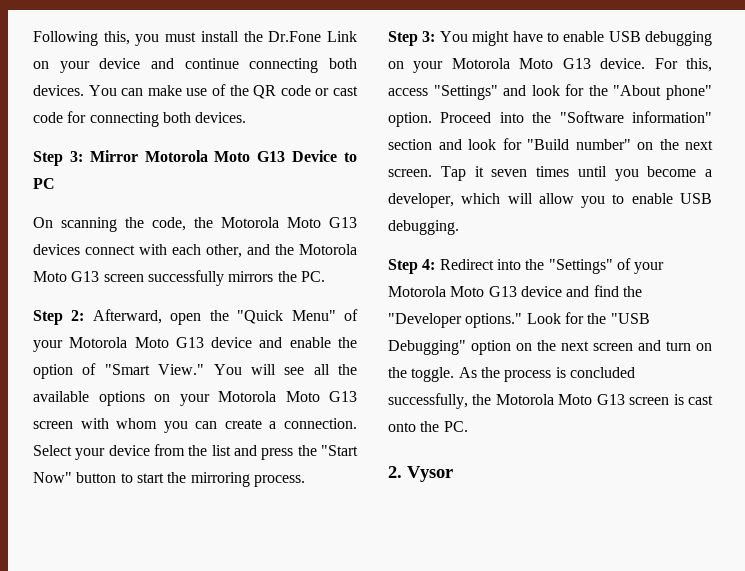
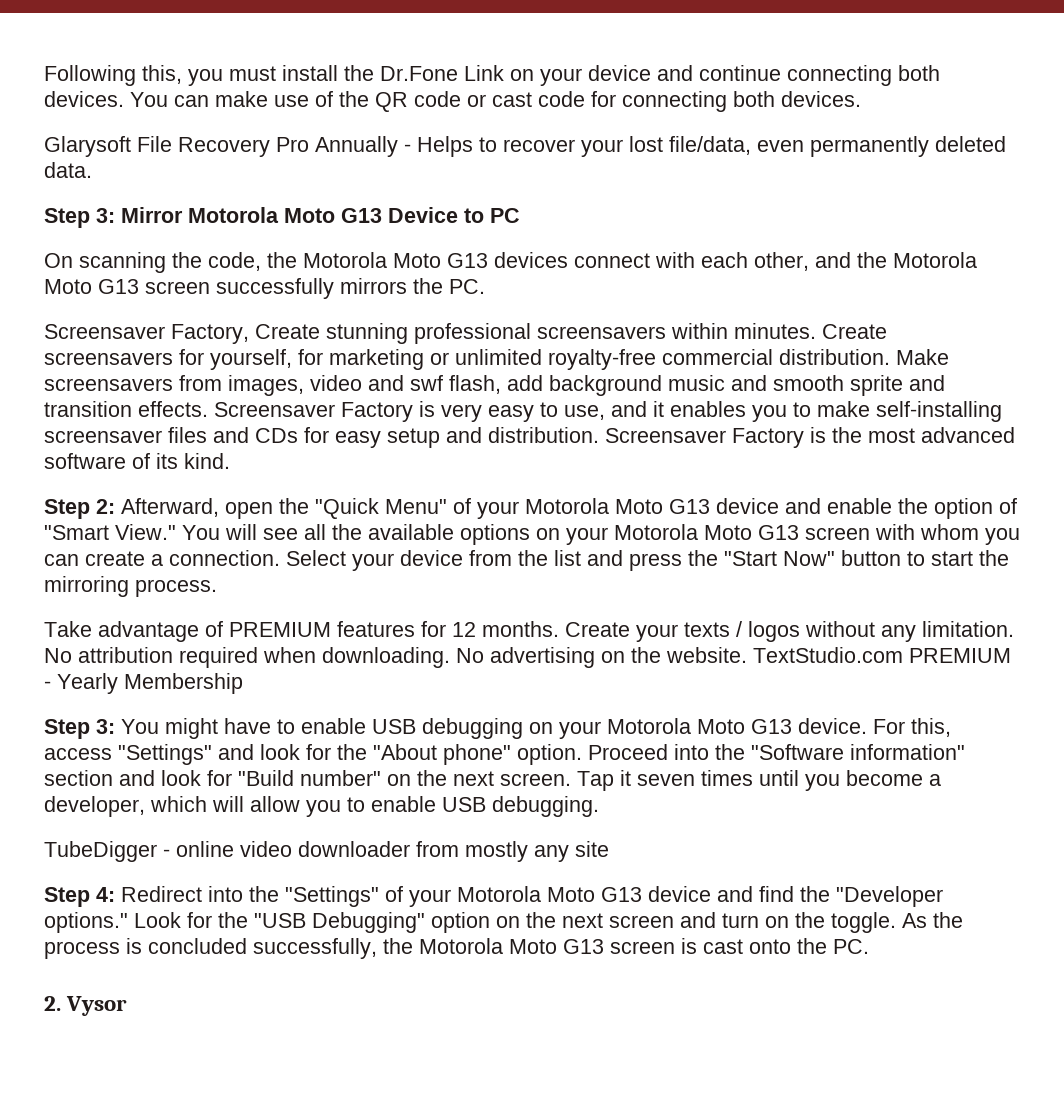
(247, 117) none -> [44,136,1006,157] [44,162,92,178] // Glarysoft File Recovery Pro Annually - Helps to recover your lost file/data, even permanently deleted data.
(325, 276) none -> [44,323,887,344] [44,349,949,370] [44,375,945,396] [44,401,1002,422] [44,427,1015,448] [44,453,230,469] // Screensaver Factory, Create stunning professional screensavers within minutes. Create screensavers for yourself, for marketing or unlimited royalty-free commercial distribution. Make screensavers from images, video and swf flash, add background music and smooth sprite and transition effects. Screensaver Factory is very easy to use, and it enables you to make self-installing screensaver files and CDs for easy setup and distribution. Screensaver Factory is the most advanced software of its kind.
(305, 481) none -> [44,621,1014,642] [44,647,1011,668] [44,673,243,694] // Take advantage of PREMIUM features for 12 months. Create your texts / logos without any limitation. No attribution required when downloading. No advertising on the website. TextStudio.com PREMIUM - Yearly Membership
(459, 227) none -> [44,841,609,862] // TubeDigger - online video downloader from mostly any site

